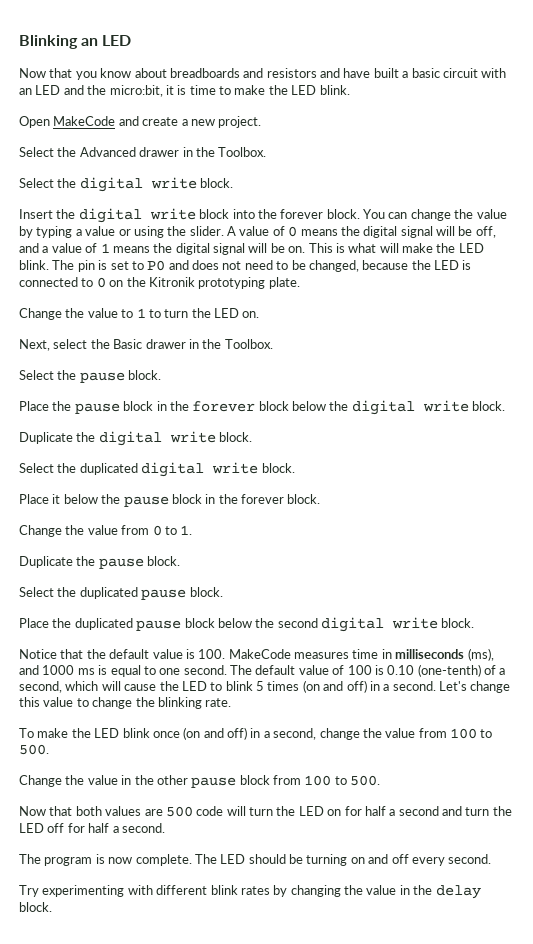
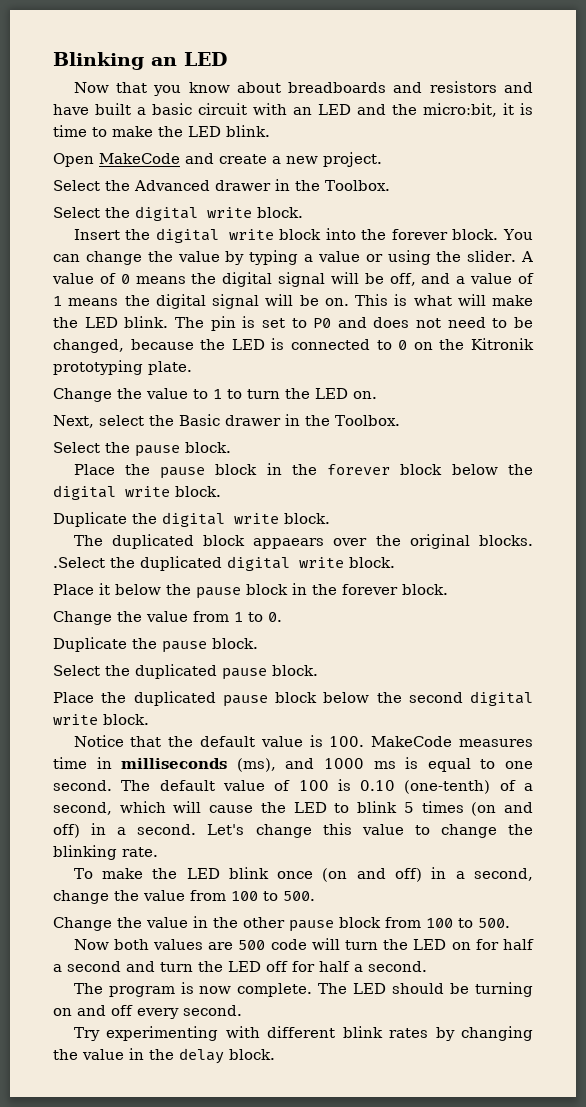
[19,463,54,473] Select -> [73,534,533,549] [53,557,105,568] The duplicated block appaears over the original blocks. .Select
[152,525,193,536] 0 to 1. -> [234,612,282,622] 1 to 0.
[49,806,73,816] that -> (109, 944) none

